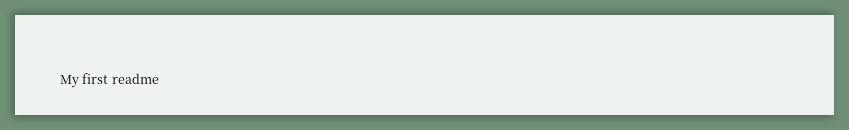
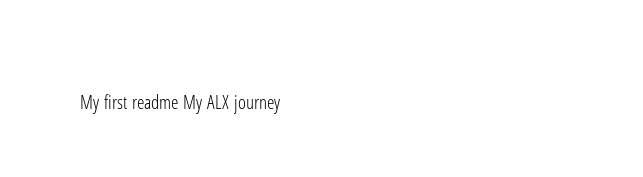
(159, 78) none -> [182,95,280,114] My ALX journey

